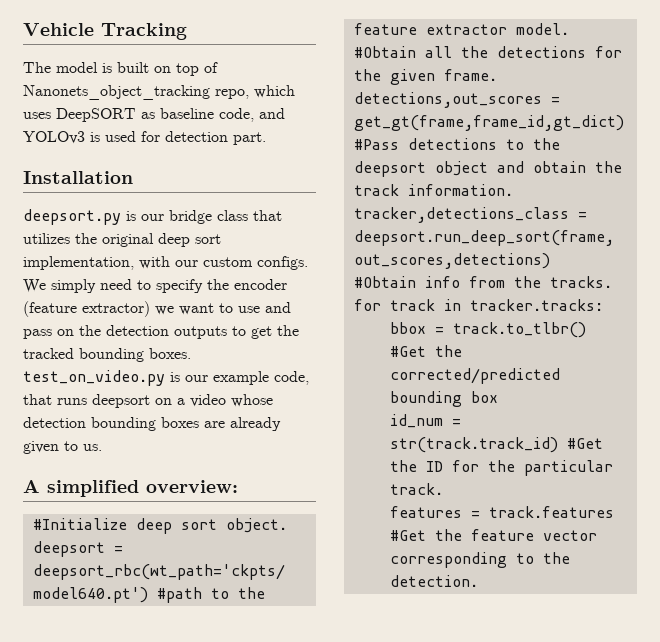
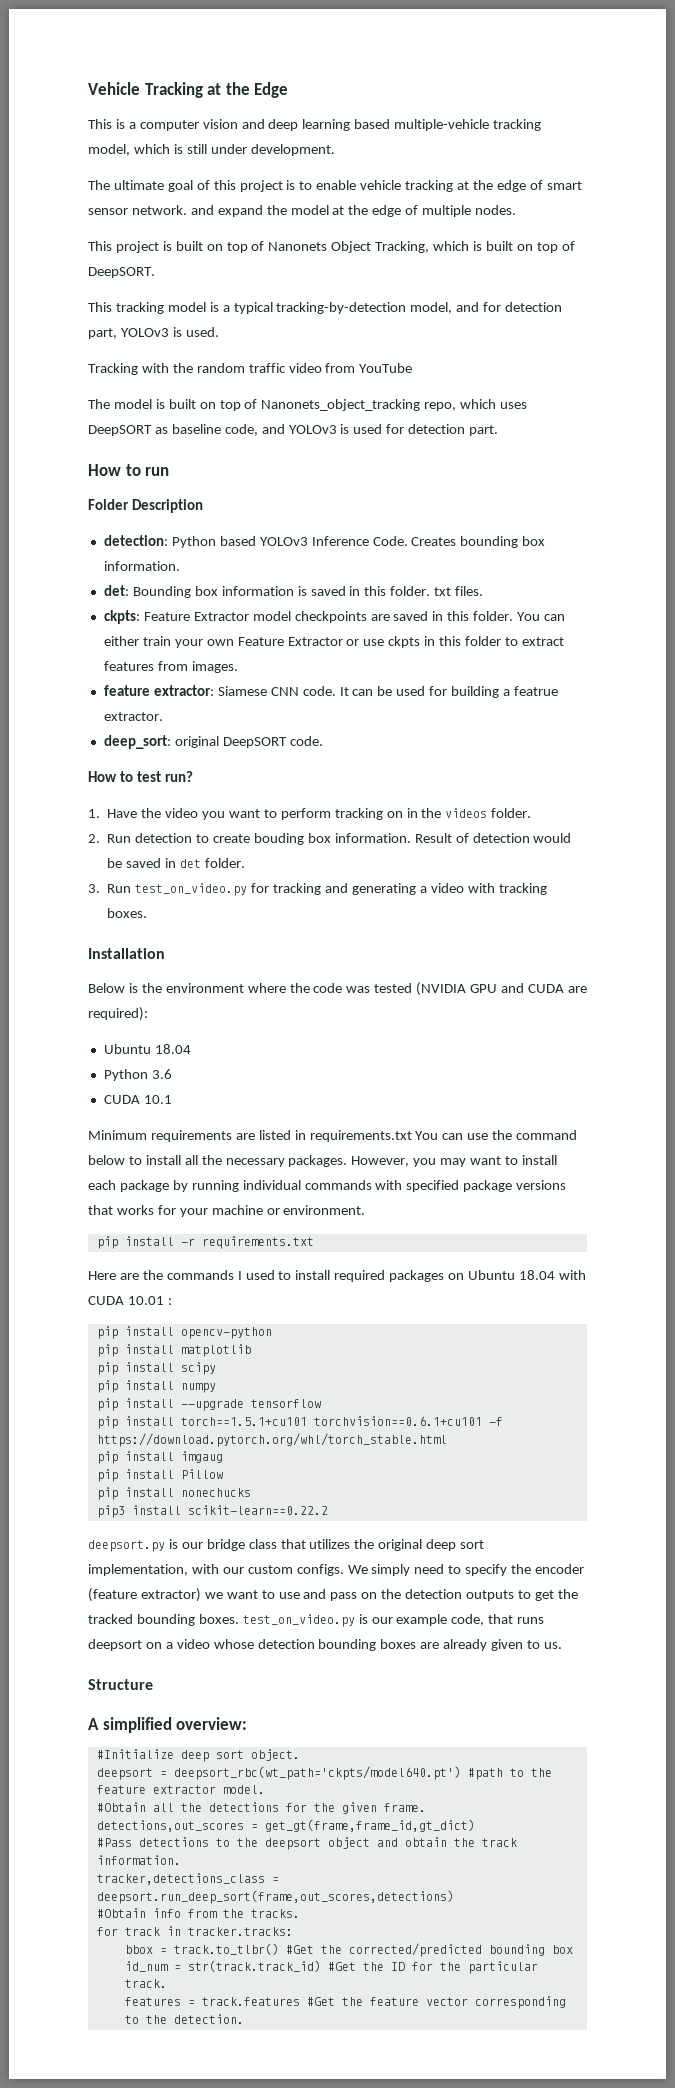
(187, 31) none -> [207,82,289,98] [88,119,542,131] [88,144,335,156] [88,180,582,192] [88,205,517,217] [88,241,575,253] [88,267,155,278] [88,302,563,314] [88,327,219,339] [88,363,413,375] at the Edge // This is a computer vision and deep learning based multiple-vehicle tracking model, which is still under development. // The ultimate goal of this project is to enable vehicle tracking at the edge of smart sensor network. and expand the model at the edge of multiple nodes. // This project is built on top of Nanonets Object Tracking, which is built on top of DeepSORT. // This tracking model is a typical tracking-by-detection model, and for detection part, YOLOv3 is used. // Tracking with the random traffic video from YouTube
[23,171,133,184] Installation -> [88,464,170,476] [88,499,203,513] [103,535,546,548] [103,561,180,571] [103,585,484,598] [103,610,566,624] [103,636,564,648] [103,661,238,673] [103,685,558,698] [103,712,163,721] [103,735,323,749] [88,771,193,782] [88,808,532,820] [88,833,572,845] [107,858,245,868] [88,883,547,896] [107,908,148,918] [88,948,165,959] [88,982,587,996] [88,1007,148,1021] [103,1044,191,1054] [103,1069,172,1081] [103,1095,172,1104] [88,1130,578,1142] [88,1155,557,1167] [88,1180,567,1192] [88,1205,366,1217] [96,1236,314,1249] [88,1270,586,1282] [88,1296,172,1305] [96,1326,272,1339] [96,1344,251,1357] [96,1362,216,1375] [96,1380,216,1393] [96,1398,321,1411] [96,1416,503,1429] [96,1433,447,1447] [96,1451,223,1464] [96,1469,223,1482] [96,1487,251,1500] [96,1505,328,1518] How to run // Folder Description // detection: Python based YOLOv3 Inference Code. Creates bounding box information. // det: Bounding box information is saved in this folder. txt files. // ckpts: Feature Extractor model checkpoints are saved in this folder. You can either train your own Feature Extractor or use ckpts in this folder to extract features from images. // feature extractor: Siamese CNN code. It can be used for building a featrue extractor. // deep_sort: original DeepSORT code. // How to test run? // 1. Have the video you want to perform tracking on in the videos folder. // 2. Run detection to create bouding box information. Result of detection would be saved in det folder. // 3. Run test_on_video.py for tracking and generating a video with tracking boxes. // Installation // Below is the environment where the code was tested (NVIDIA GPU and CUDA are required): // Ubuntu 18.04 // Python 3.6 // CUDA 10.1 // Minimum requirements are listed in requirements.txt You can use the command below to install all the necessary packages. However, you may want to install each package by running individual commands with specified package versions that works for your machine or environment. // pip install -r requirements.txt // Here are the commands I used to install required packages on Ubuntu 18.04 with CUDA 10.01 : // pip install opencv-python // pip install matplotlib // pip install scipy // pip install numpy // pip install --upgrade tensorflow // pip install torch==1.5.1+cu101 torchvision==0.6.1+cu101 -f https://download.pytorch.org/whl/torch_stable.html // pip install imgaug // pip install Pillow // pip install nonechucks // pip3 install scikit-learn==0.22.2
(102, 447) none -> [88,1679,153,1690] // Structure

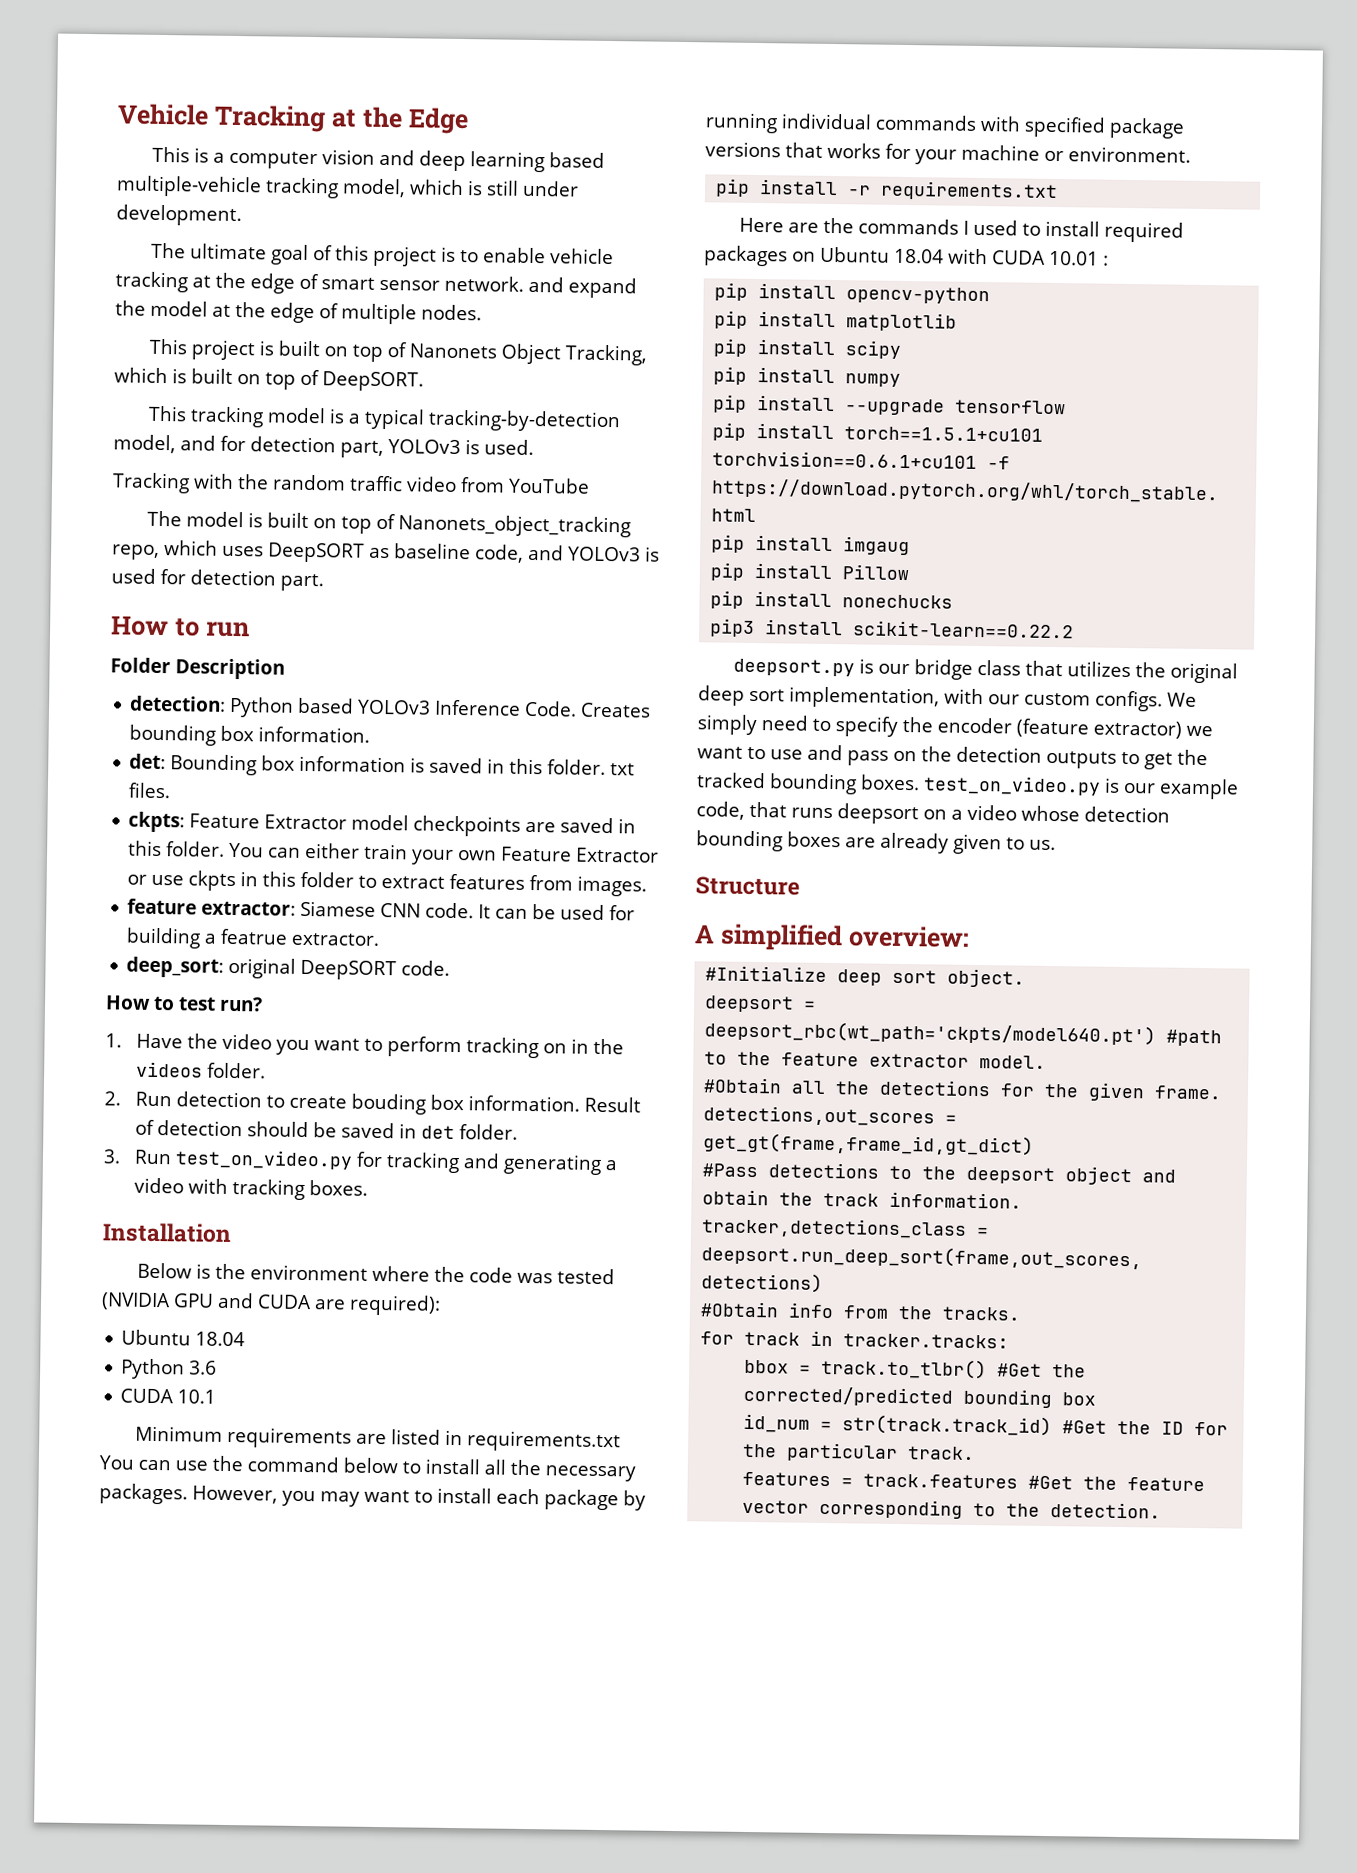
[533,833,572,843] would -> [247,1121,310,1138] should

